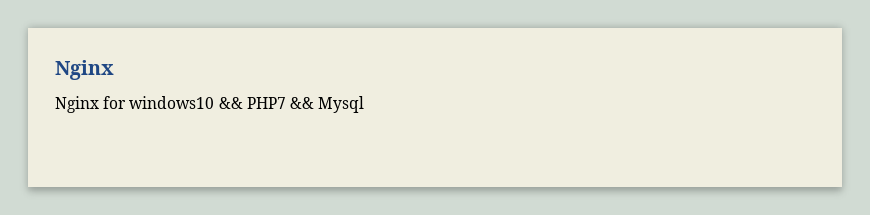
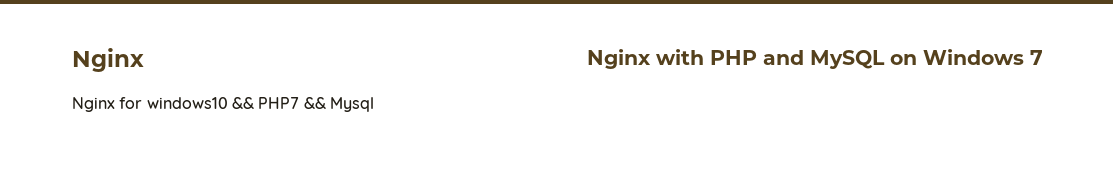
(365, 104) none -> [587,49,1043,69] // Nginx with PHP and MySQL on Windows 7

